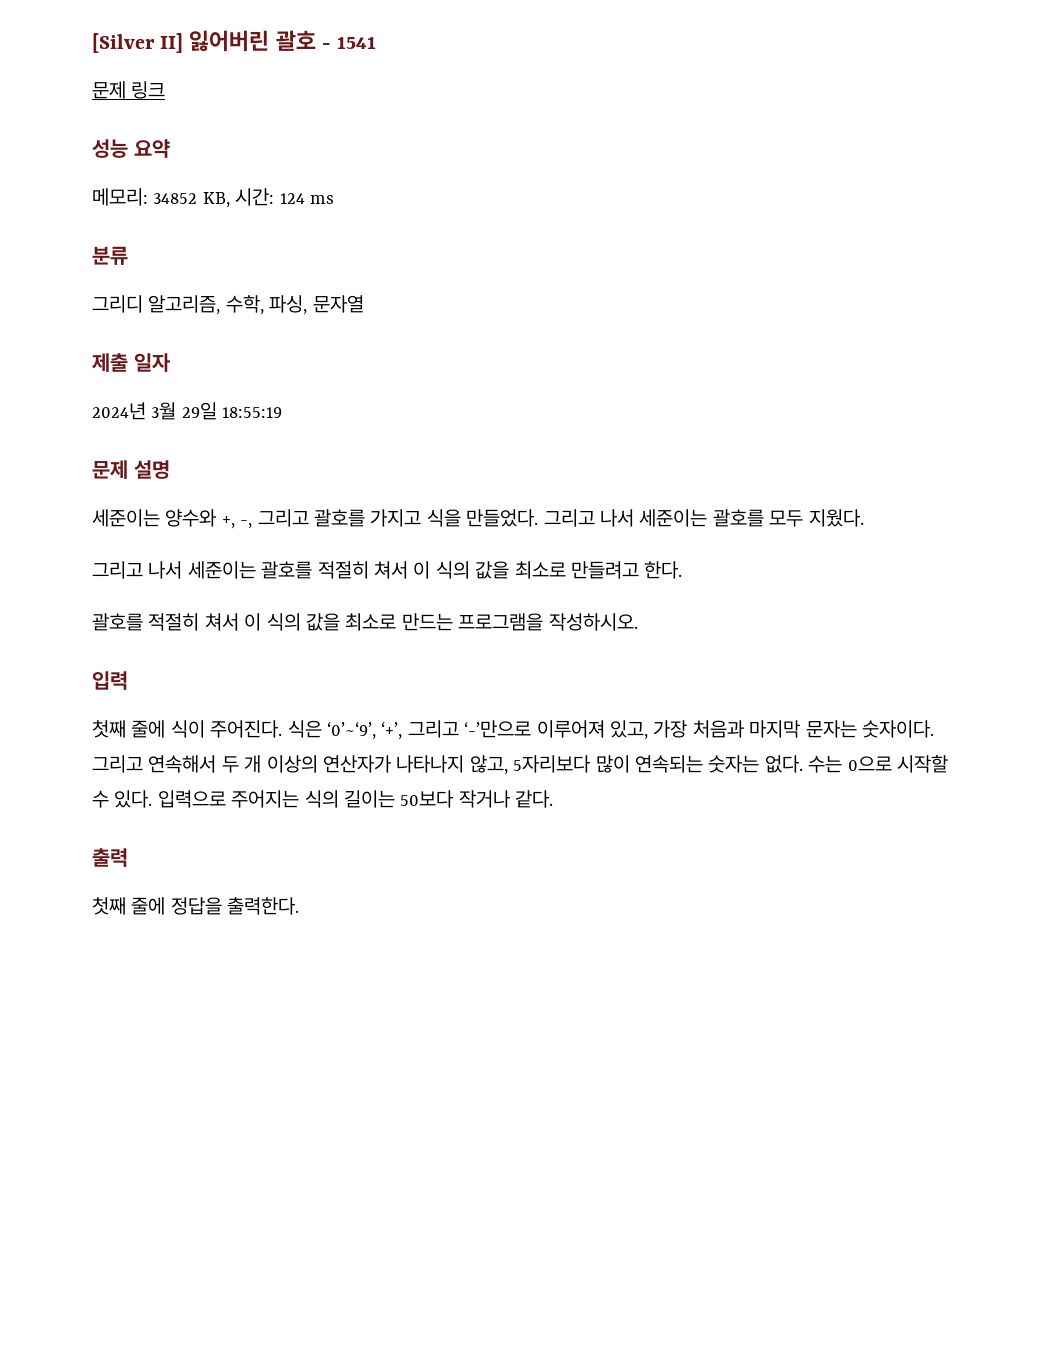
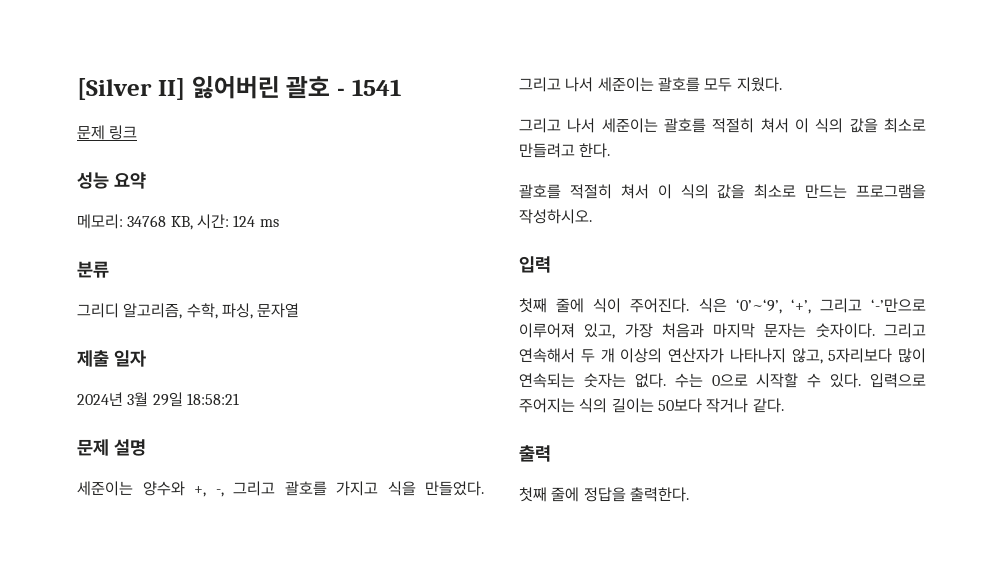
[153,193,198,204] 34852 -> [127,215,167,227] 34768
[222,407,283,418] 18:55:19 -> [186,393,239,405] 18:58:21

